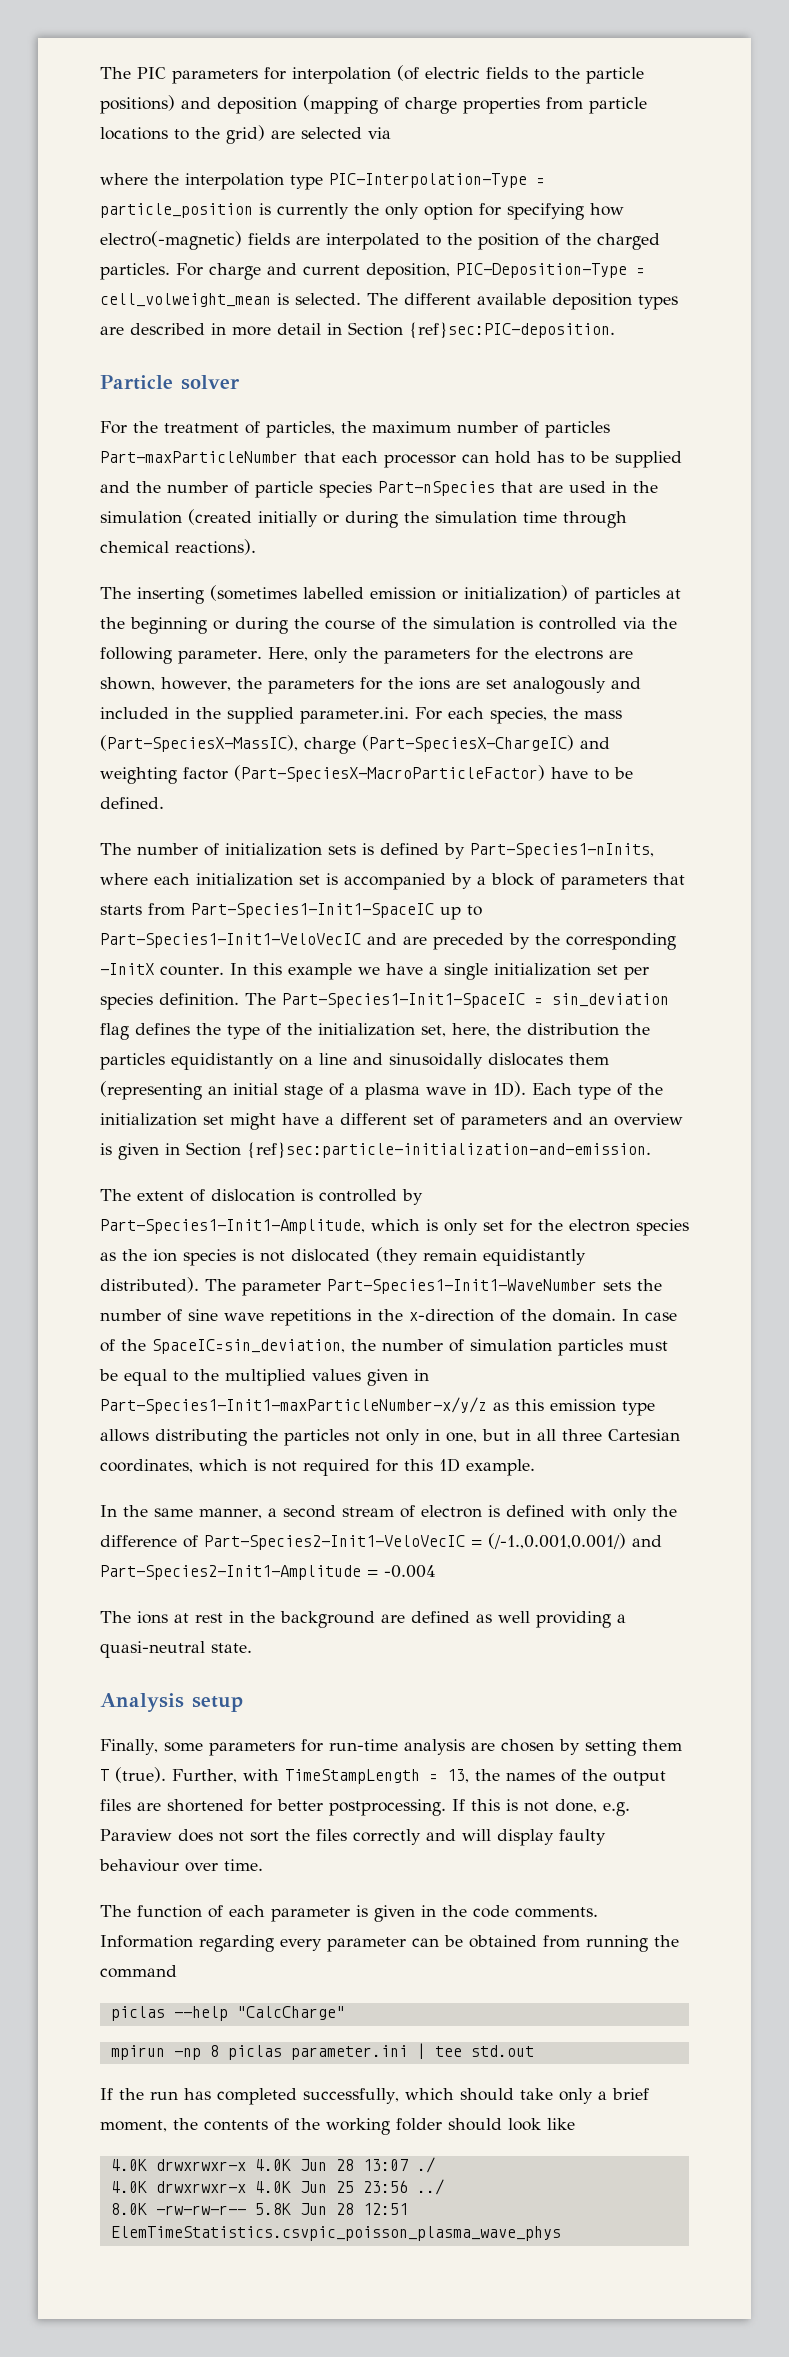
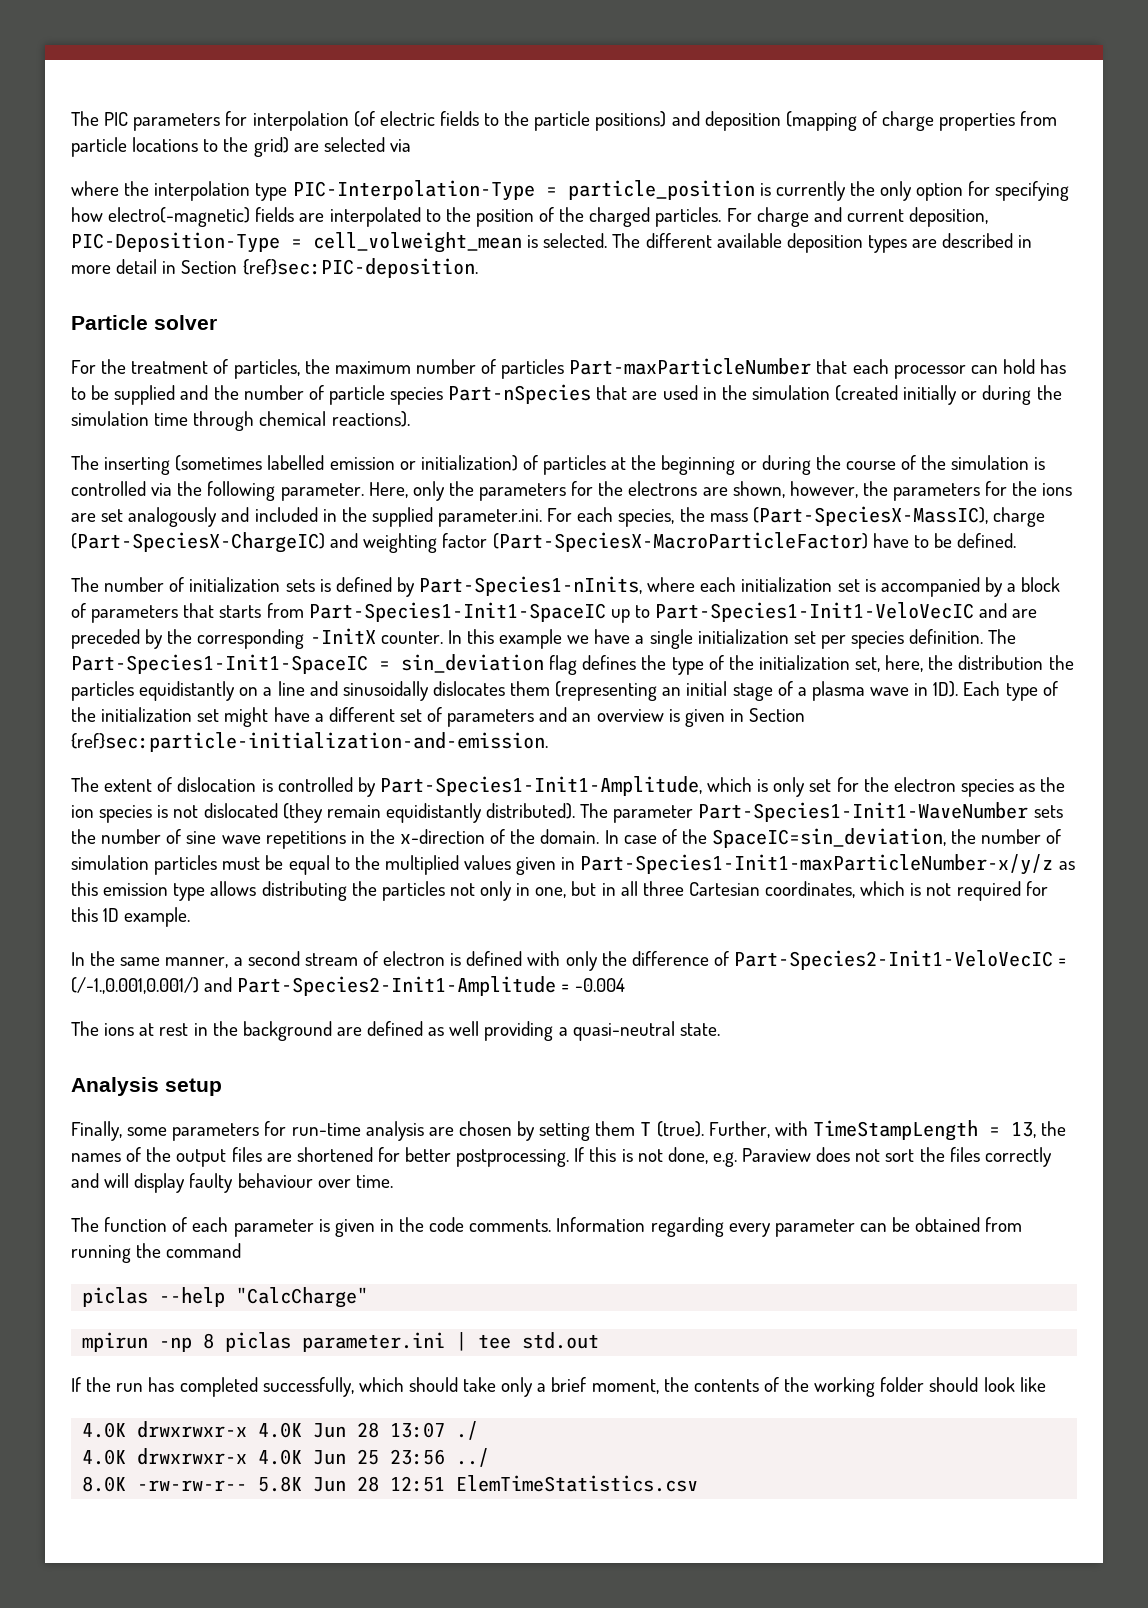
[110,2226,561,2241] ElemTimeStatistics.csvpic_poisson_plasma_wave_phys -> [456,1475,699,1492] ElemTimeStatistics.csv

